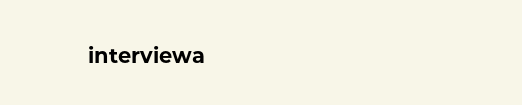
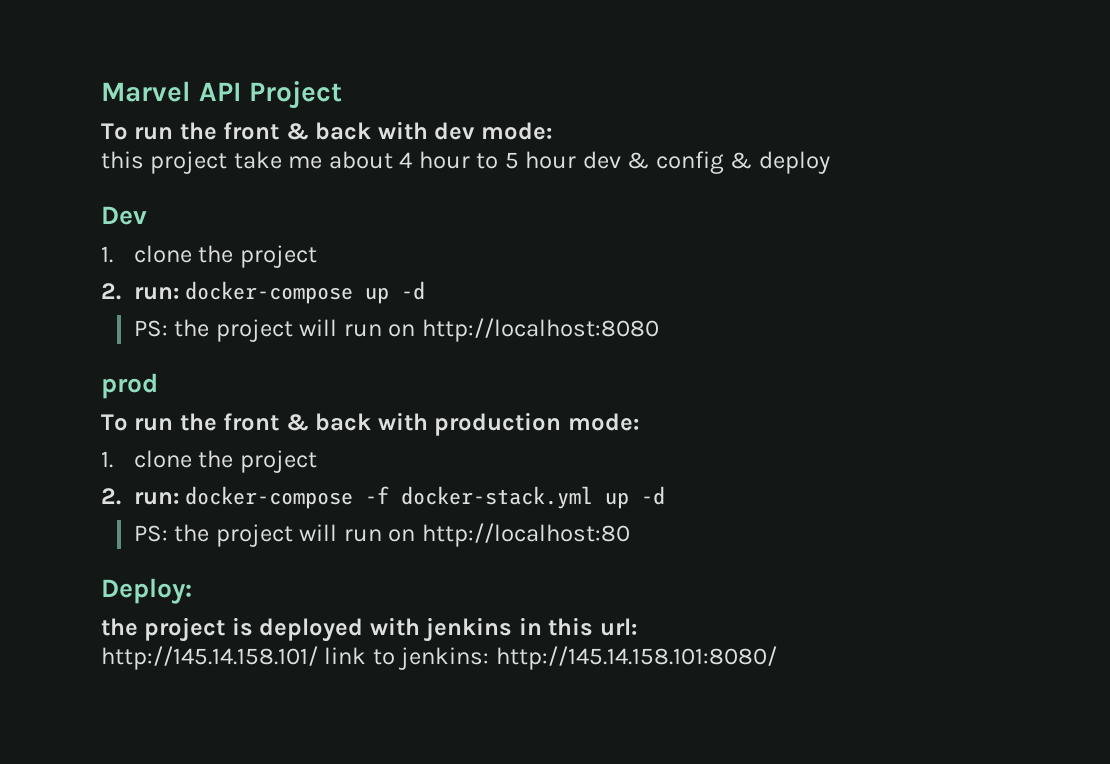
[88,46,205,63] interviewa -> [101,81,343,109] [101,121,552,140] [101,151,830,174] [101,206,147,225] [101,245,317,268] [101,281,426,304] [133,318,659,342] [101,373,158,399] [101,412,639,436] [101,450,317,473] [101,486,666,509] [133,523,630,547] [101,578,192,604] [101,617,637,642] [101,646,777,670] Marvel API Project // To run the front & back with dev mode: // this project take me about 4 hour to 5 hour dev & config & deploy // Dev // 1. clone the project // 2. run: docker-compose up -d // PS: the project will run on http://localhost:8080 // prod // To run the front & back with production mode: // 1. clone the project // 2. run: docker-compose -f docker-stack.yml up -d // PS: the project will run on http://localhost:80 // Deploy: // the project is deployed with jenkins in this url: // http://145.14.158.101/ link to jenkins: http://145.14.158.101:8080/

